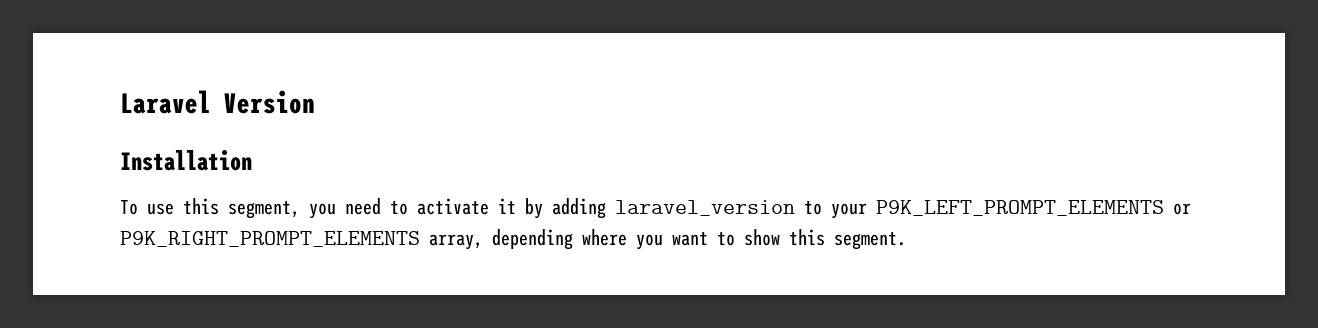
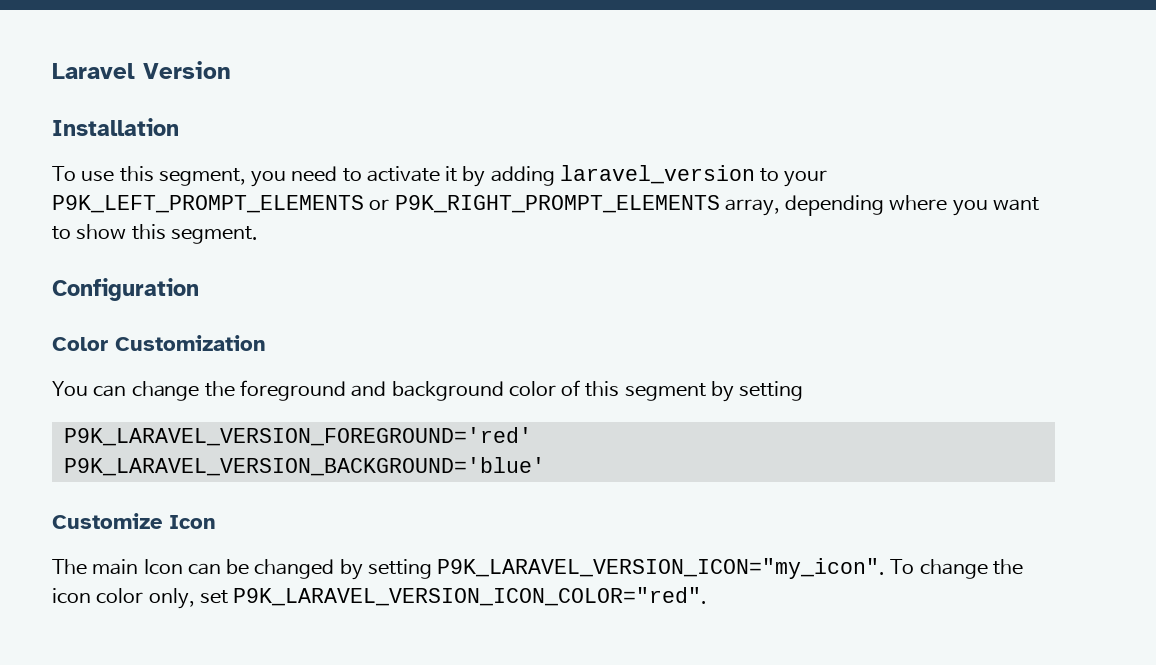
(906, 241) none -> [52,278,199,301] [52,335,266,351] [52,380,804,402] [63,427,532,446] [63,457,545,476] [52,513,216,529] [52,558,1023,580] [52,587,708,609] // Configuration // Color Customization // You can change the foreground and background color of this segment by setting // P9K_LARAVEL_VERSION_FOREGROUND='red' // P9K_LARAVEL_VERSION_BACKGROUND='blue' // Customize Icon // The main Icon can be changed by setting P9K_LARAVEL_VERSION_ICON="my_icon". To change the icon color only, set P9K_LARAVEL_VERSION_ICON_COLOR="red".

